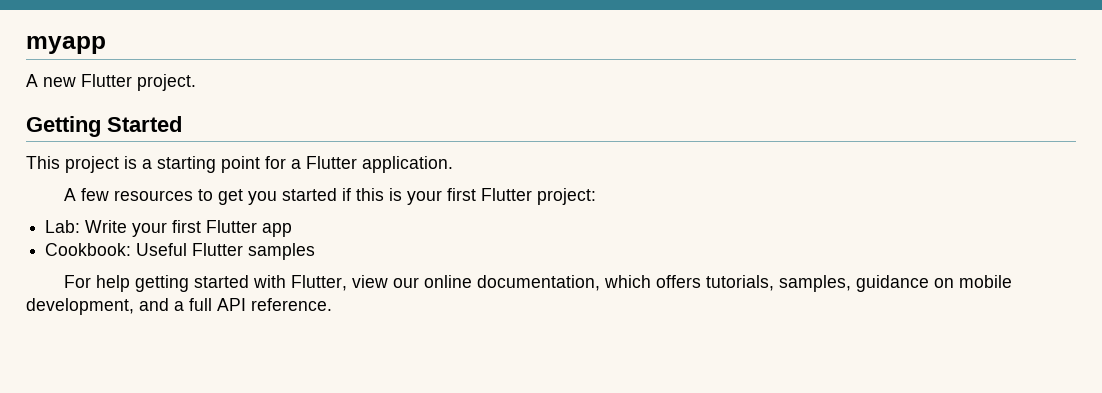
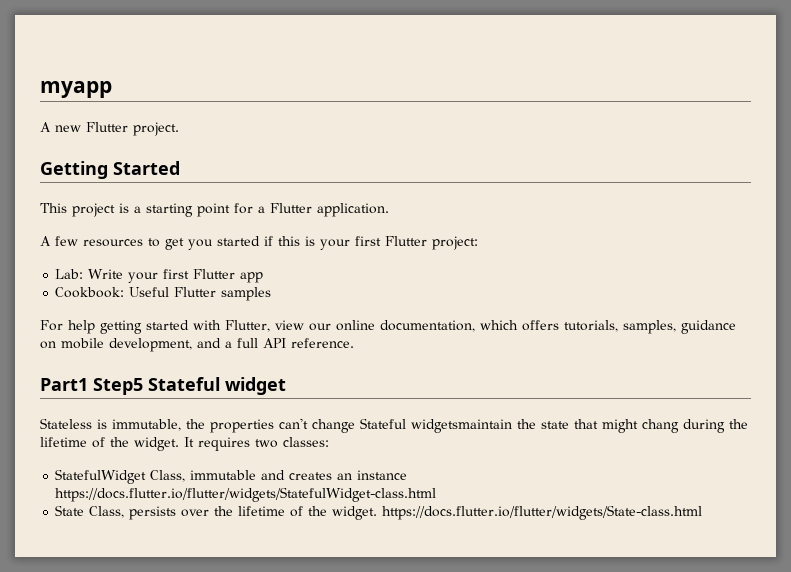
(332, 304) none -> [40,377,286,395] [40,418,748,433] [40,437,329,451] [55,469,408,484] [55,487,437,502] [55,505,703,520] // Part1 Step5 Stateful widget // Stateless is immutable, the properties can't change Stateful widgetsmaintain the state that might chang during the lifetime of the widget. It requires two classes: // StatefulWidget Class, immutable and creates an instance https://docs.flutter.io/flutter/widgets/StatefulWidget-class.html // State Class, persists over the lifetime of the widget. https://docs.flutter.io/flutter/widgets/State-class.html

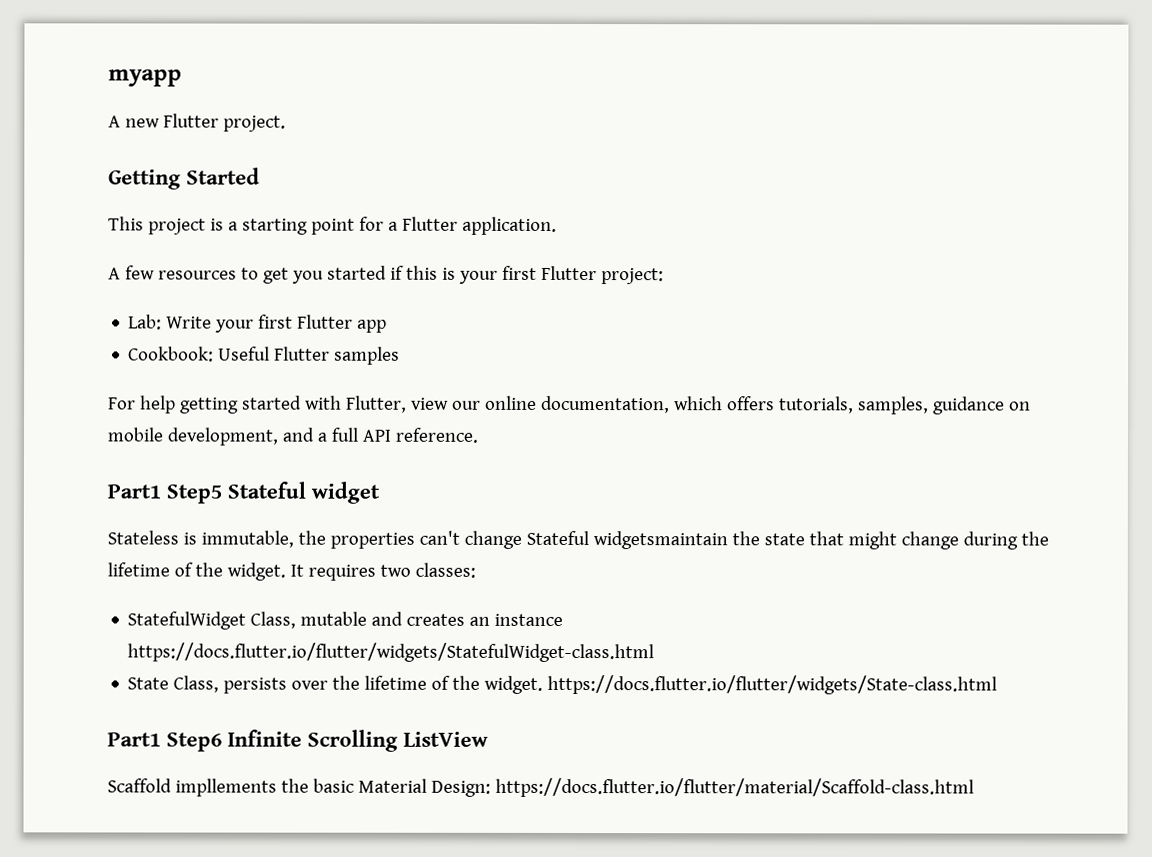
[642,419,679,433] chang -> [900,531,959,550] change
[190,470,257,480] immutable -> [300,611,368,626] mutable
(703, 512) none -> [107,729,488,752] [107,777,974,798] // Part1 Step6 Infinite Scrolling ListView // Scaffold impllements the basic Material Design: https://docs.flutter.io/flutter/material/Scaffold-class.html

